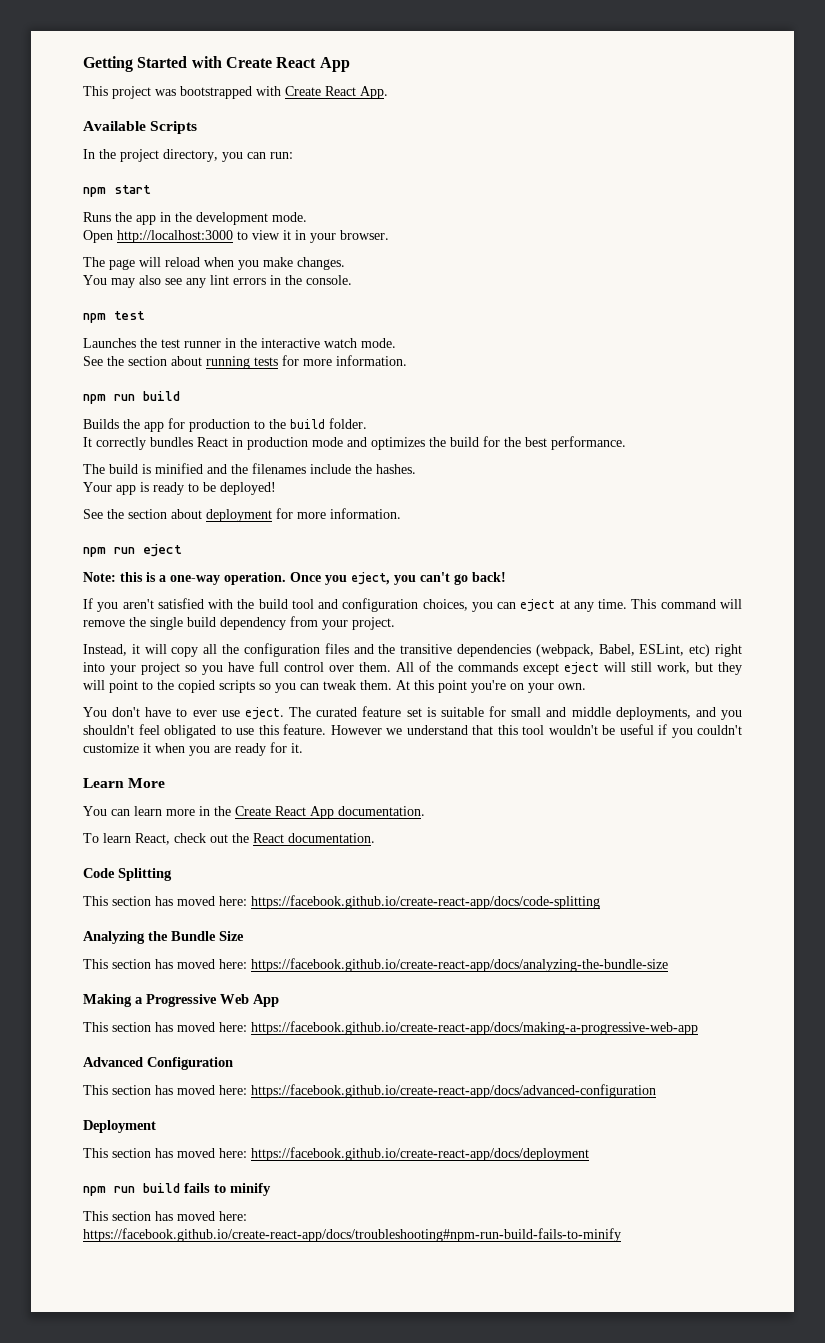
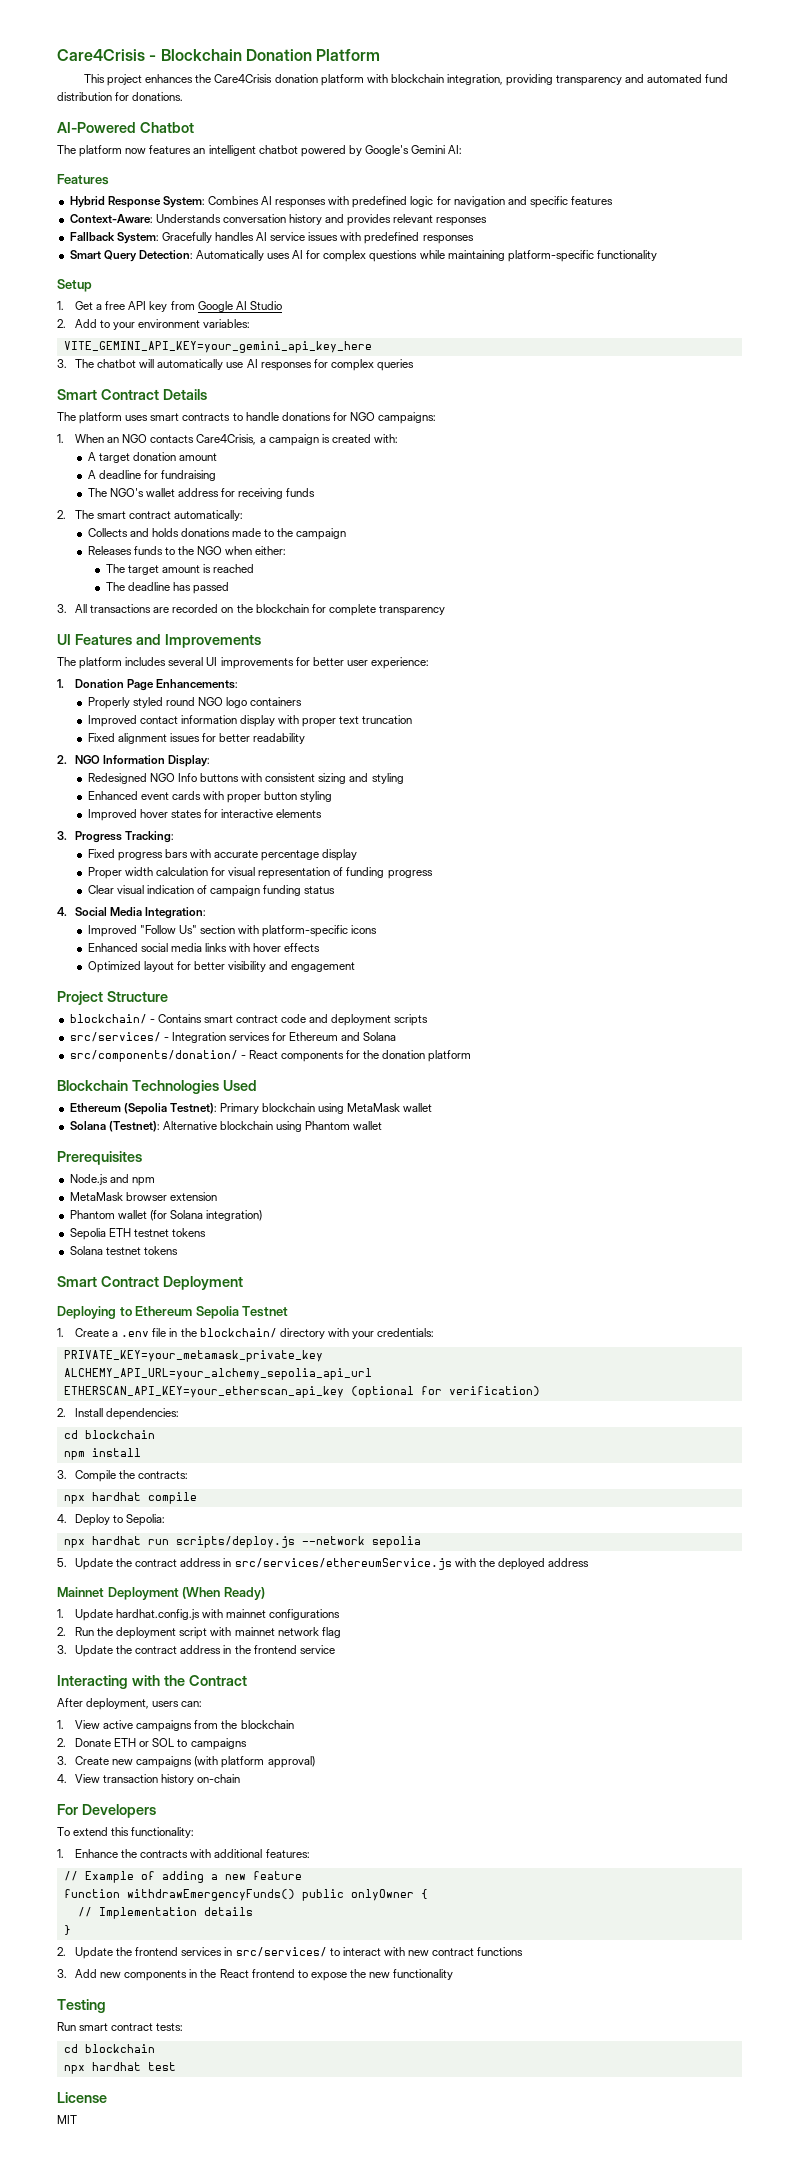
[83,56,350,72] [83,86,388,99] [83,121,198,134] [83,149,293,162] [83,185,151,197] [83,212,307,225] [83,230,389,243] [83,257,345,270] [83,275,352,288] [83,311,145,323] [83,338,396,348] [83,355,407,369] [83,391,180,404] [83,418,367,432] [83,436,626,450] [83,463,416,474] [83,482,276,495] [83,508,401,522] [83,544,182,557] [83,572,506,585] [83,598,742,612] [83,616,395,630] [83,643,742,657] [83,661,742,675] [83,680,586,693] [83,706,742,720] [83,724,742,738] [83,742,303,756] [83,778,166,788] [83,806,425,819] [83,833,375,845] [83,868,172,881] [83,895,600,909] [83,931,244,944] [83,958,668,972] [83,994,279,1007] [83,1021,698,1035] [83,1057,233,1070] [83,1084,656,1098] [83,1120,156,1133] [83,1147,589,1161] [83,1183,271,1196] [83,1211,247,1221] [83,1228,621,1242] Getting Started with Create React App // This project was bootstrapped with Create React App. // Available Scripts // In the project directory, you can run: // npm start // Runs the app in the development mode. // Open http://localhost:3000 to view it in your browser. // The page will reload when you make changes. // You may also see any lint errors in the console. // npm test // Launches the test runner in the interactive watch mode. // See the section about running tests for more information. // npm run build // Builds the app for production to the build folder. // It correctly bundles React in production mode and optimizes the build for the best performance. // The build is minified and the filenames include the hashes. // Your app is ready to be deployed! // See the section about deployment for more information. // npm run eject // Note: this is a one-way operation. Once you eject, you can't go back! // If you aren't satisfied with the build tool and configuration choices, you can eject at any time. This command will remove the single build dependency from your project. // Instead, it will copy all the configuration files and the transitive dependencies (webpack, Babel, ESLint, etc) right into your project so you have full control over them. All of the commands except eject will still work, but they will point to the copied scripts so you can tweak them. At this point you're on your own. // You don't have to ever use eject. The curated feature set is suitable for small and middle deployments, and you shouldn't feel obligated to use this feature. However we understand that this tool wouldn't be useful if you couldn't customize it when you are ready for it. // Learn More // You can learn more in the Create React App documentation. // To learn React, check out the React documentation. // Code Splitting // This section has moved here: https://facebook.github.io/create-react-app/docs/code-splitting // Analyzing the Bundle Size // This section has moved here: https://facebook.github.io/create-react-app/docs/analyzing-the-bundle-size // Making a Progressive Web App // This section has moved here: https://facebook.github.io/create-react-app/docs/making-a-progressive-web-app // Advanced Configuration // This section has moved here: https://facebook.github.io/create-react-app/docs/advanced-configuration // Deployment // This section has moved here: https://facebook.github.io/create-react-app/docs/deployment // npm run build fails to minify // This section has moved here: https://facebook.github.io/create-react-app/docs/troubleshooting#npm-run-build-fails-to-minify -> [57,49,381,61] [84,74,729,86] [57,92,184,101] [57,122,194,133] [57,145,463,157] [57,174,109,185] [69,196,614,208] [69,214,488,226] [69,232,474,244] [69,250,657,262] [57,279,92,292] [57,301,282,312] [57,319,251,330] [63,341,372,353] [57,359,414,371] [57,389,207,400] [57,412,437,424] [57,434,398,446] [87,452,218,463] [87,470,217,481] [87,488,316,499] [57,510,244,521] [87,528,347,540] [87,546,287,555] [105,564,255,575] [105,582,230,594] [57,604,445,616] [57,634,261,648] [57,657,429,669] [57,679,239,691] [87,697,303,709] [87,715,413,727] [87,733,306,744] [57,755,211,767] [87,773,404,784] [87,791,333,803] [87,809,323,821] [57,831,175,843] [87,849,358,861] [87,867,433,879] [87,885,336,897] [57,907,207,919] [87,925,378,937] [87,943,321,952] [87,961,356,973] [57,991,168,1005] [69,1014,429,1026] [69,1032,397,1043] [69,1050,472,1062] [57,1080,257,1094] [69,1103,433,1115] [69,1121,383,1132] [57,1151,142,1165] [69,1174,155,1186] [69,1192,217,1201] [69,1210,263,1221] [69,1228,206,1240] [69,1246,178,1255] [57,1276,243,1290] [57,1306,289,1319] [57,1328,435,1339] [63,1350,323,1362] [63,1368,372,1380] [63,1386,540,1398] [57,1408,180,1420] [63,1430,155,1439] [63,1448,141,1460] [57,1470,189,1482] [63,1492,197,1504] [57,1514,166,1526] [63,1536,421,1548] [57,1558,589,1570] [57,1587,265,1600] [57,1609,341,1621] [57,1627,341,1639] [57,1645,335,1657] [57,1675,247,1689] [57,1698,203,1710] [57,1720,294,1732] [57,1738,247,1750] [57,1756,315,1768] [57,1774,241,1785] [57,1804,156,1818] [57,1827,195,1838] [57,1849,310,1858] [63,1871,302,1883] [63,1889,428,1901] [77,1907,253,1919] [63,1925,71,1935] [57,1947,524,1959] [57,1969,454,1981] [57,1999,106,2013] [57,2022,184,2031] [63,2044,155,2053] [63,2062,176,2074] [57,2092,107,2103] [57,2115,77,2124] Care4Crisis - Blockchain Donation Platform // This project enhances the Care4Crisis donation platform with blockchain integration, providing transparency and automated fund distribution for donations. // AI-Powered Chatbot // The platform now features an intelligent chatbot powered by Google's Gemini AI: // Features // Hybrid Response System: Combines AI responses with predefined logic for navigation and specific features // Context-Aware: Understands conversation history and provides relevant responses // Fallback System: Gracefully handles AI service issues with predefined responses // Smart Query Detection: Automatically uses AI for complex questions while maintaining platform-specific functionality // Setup // 1. Get a free API key from Google AI Studio // 2. Add to your environment variables: // VITE_GEMINI_API_KEY=your_gemini_api_key_here // 3. The chatbot will automatically use AI responses for complex queries // Smart Contract Details // The platform uses smart contracts to handle donations for NGO campaigns: // 1. When an NGO contacts Care4Crisis, a campaign is created with: // A target donation amount // A deadline for fundraising // The NGO's wallet address for receiving funds // 2. The smart contract automatically: // Collects and holds donations made to the campaign // Releases funds to the NGO when either: // The target amount is reached // The deadline has passed // 3. All transactions are recorded on the blockchain for complete transparency // UI Features and Improvements // The platform includes several UI improvements for better user experience: // 1. Donation Page Enhancements: // Properly styled round NGO logo containers // Improved contact information display with proper text truncation // Fixed alignment issues for better readability // 2. NGO Information Display: // Redesigned NGO Info buttons with consistent sizing and styling // Enhanced event cards with proper button styling // Improved hover states for interactive elements // 3. Progress Tracking: // Fixed progress bars with accurate percentage display // Proper width calculation for visual representation of funding progress // Clear visual indication of campaign funding status // 4. Social Media Integration: // Improved "Follow Us" section with platform-specific icons // Enhanced social media links with hover effects // Optimized layout for better visibility and engagement // Project Structure // blockchain/ - Contains smart contract code and deployment scripts // src/services/ - Integration services for Ethereum and Solana // src/components/donation/ - React components for the donation platform // Blockchain Technologies Used // Ethereum (Sepolia Testnet): Primary blockchain using MetaMask wallet // Solana (Testnet): Alternative blockchain using Phantom wallet // Prerequisites // Node.js and npm // MetaMask browser extension // Phantom wallet (for Solana integration) // Sepolia ETH testnet tokens // Solana testnet tokens // Smart Contract Deployment // Deploying to Ethereum Sepolia Testnet // 1. Create a .env file in the blockchain/ directory with your credentials: // PRIVATE_KEY=your_metamask_private_key // ALCHEMY_API_URL=your_alchemy_sepolia_api_url // ETHERSCAN_API_KEY=your_etherscan_api_key (optional for verification) // 2. Install dependencies: // cd blockchain // npm install // 3. Compile the contracts: // npx hardhat compile // 4. Deploy to Sepolia: // npx hardhat run scripts/deploy.js --network sepolia // 5. Update the contract address in src/services/ethereumService.js with the deployed address // Mainnet Deployment (When Ready) // 1. Update hardhat.config.js with mainnet configurations // 2. Run the deployment script with mainnet network flag // 3. Update the contract address in the frontend service // Interacting with the Contract // After deployment, users can: // 1. View active campaigns from the blockchain // 2. Donate ETH or SOL to campaigns // 3. Create new campaigns (with platform approval) // 4. View transaction history on-chain // For Developers // To extend this functionality: // 1. Enhance the contracts with additional features: // // Example of adding a new feature // function withdrawEmergencyFunds() public onlyOwner { // // Implementation details // } // 2. Update the frontend services in src/services/ to interact with new contract functions // 3. Add new components in the React frontend to expose the new functionality // Testing // Run smart contract tests: // cd blockchain // npx hardhat test // License // MIT

